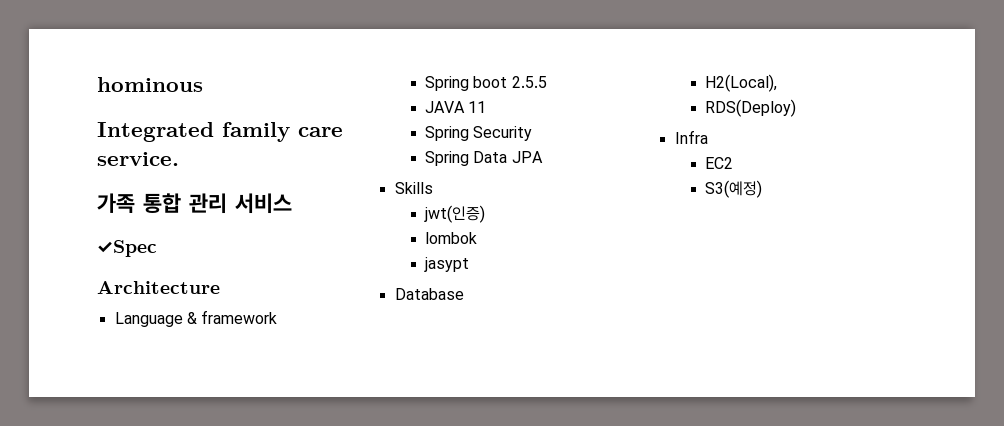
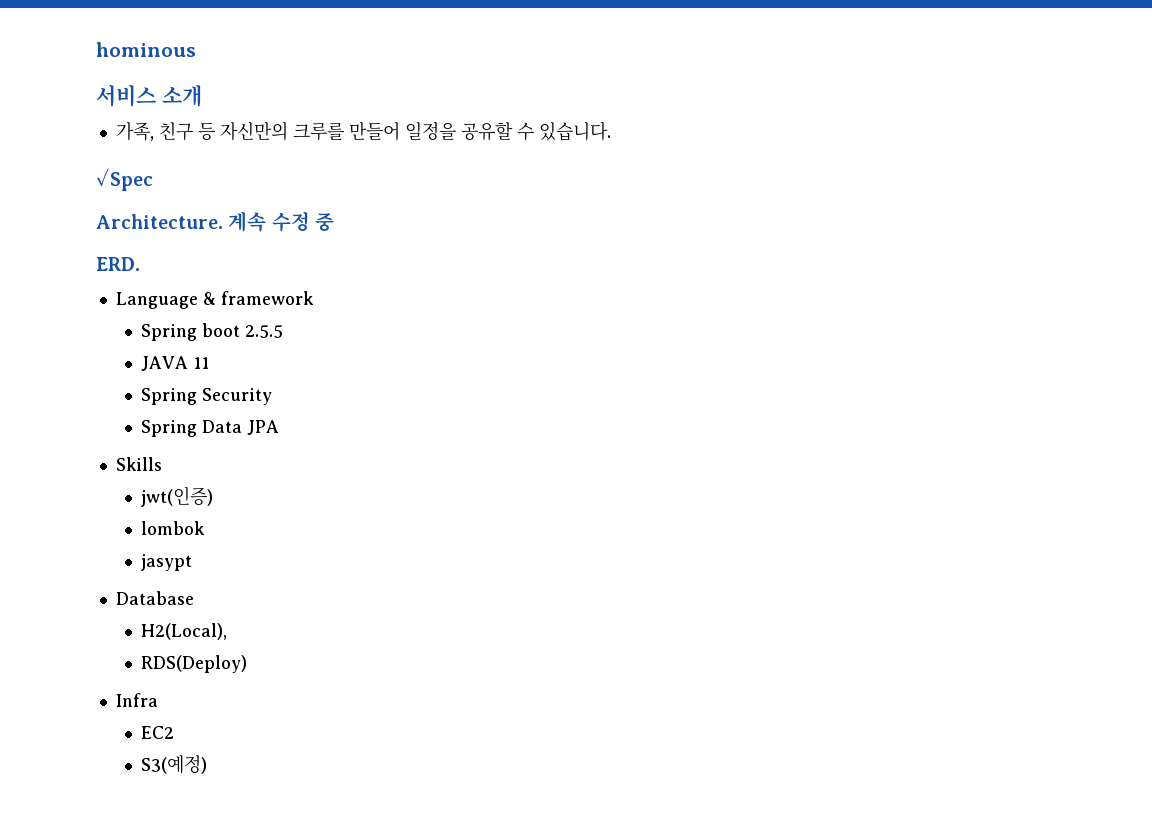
[97,122,343,142] [97,152,179,166] [97,193,292,214] [97,240,157,257] [97,281,220,294] Integrated family care service. // 가족 통합 관리 서비스 // ✓Spec // Architecture -> [96,85,202,107] [115,121,611,141] [96,168,153,191] [96,211,334,232] [96,257,140,271] 서비스 소개 // 가족, 친구 등 자신만의 크루를 만들어 일정을 공유할 수 있습니다. // ✓Spec // Architecture. 계속 수정 중 // ERD.

